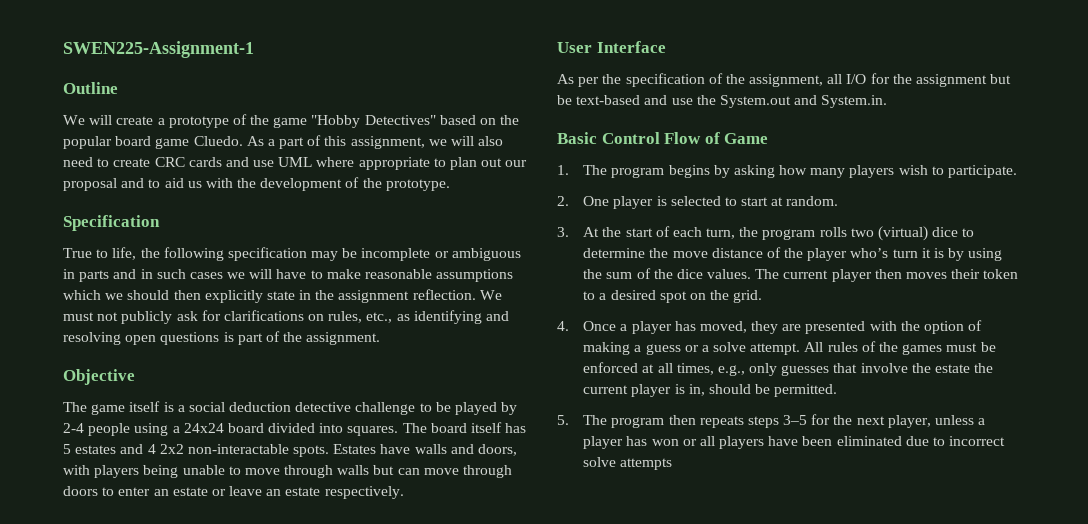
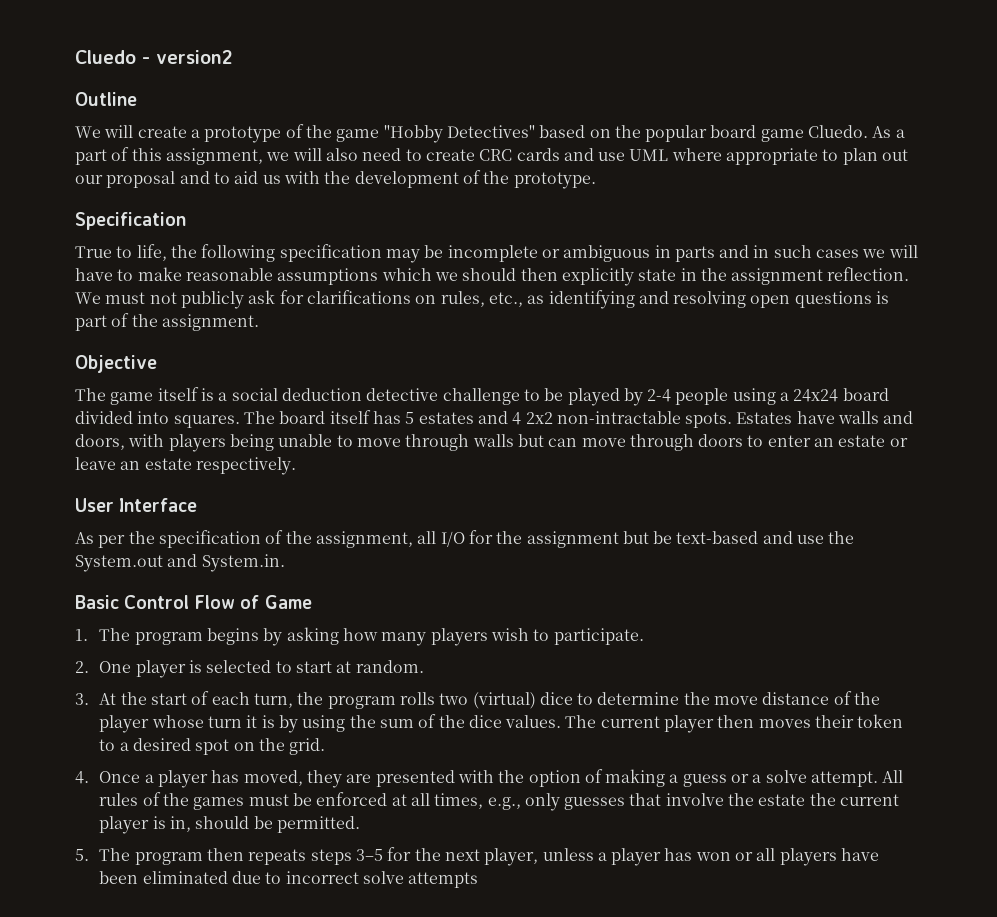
[63,41,254,58] SWEN225-Assignment-1 -> [75,50,233,64] Cluedo - version2
[187,444,289,454] non-interactable -> [556,411,681,424] non-intractable
[850,248,889,258] who’s -> [151,715,204,728] whose

